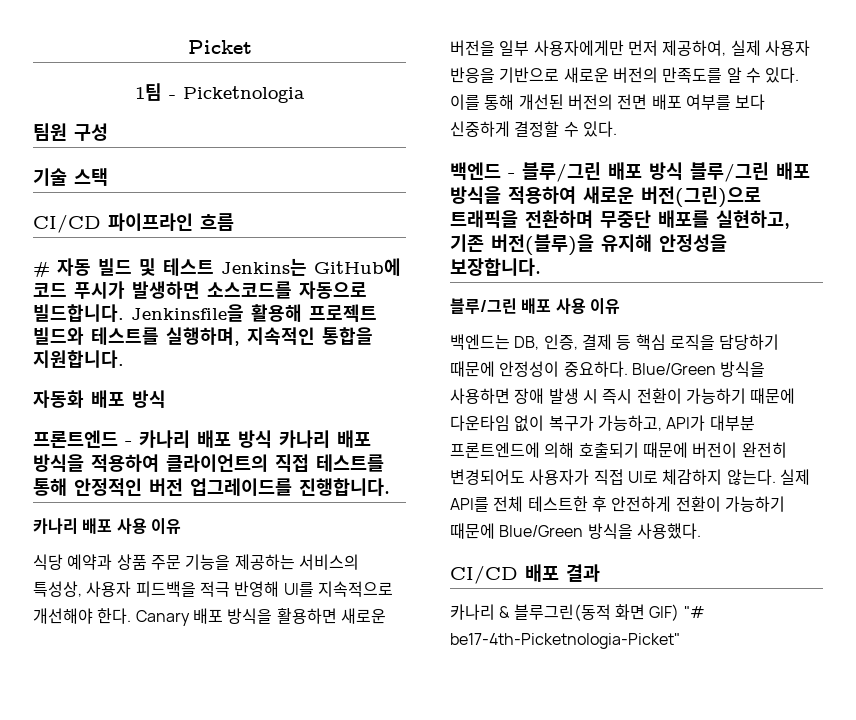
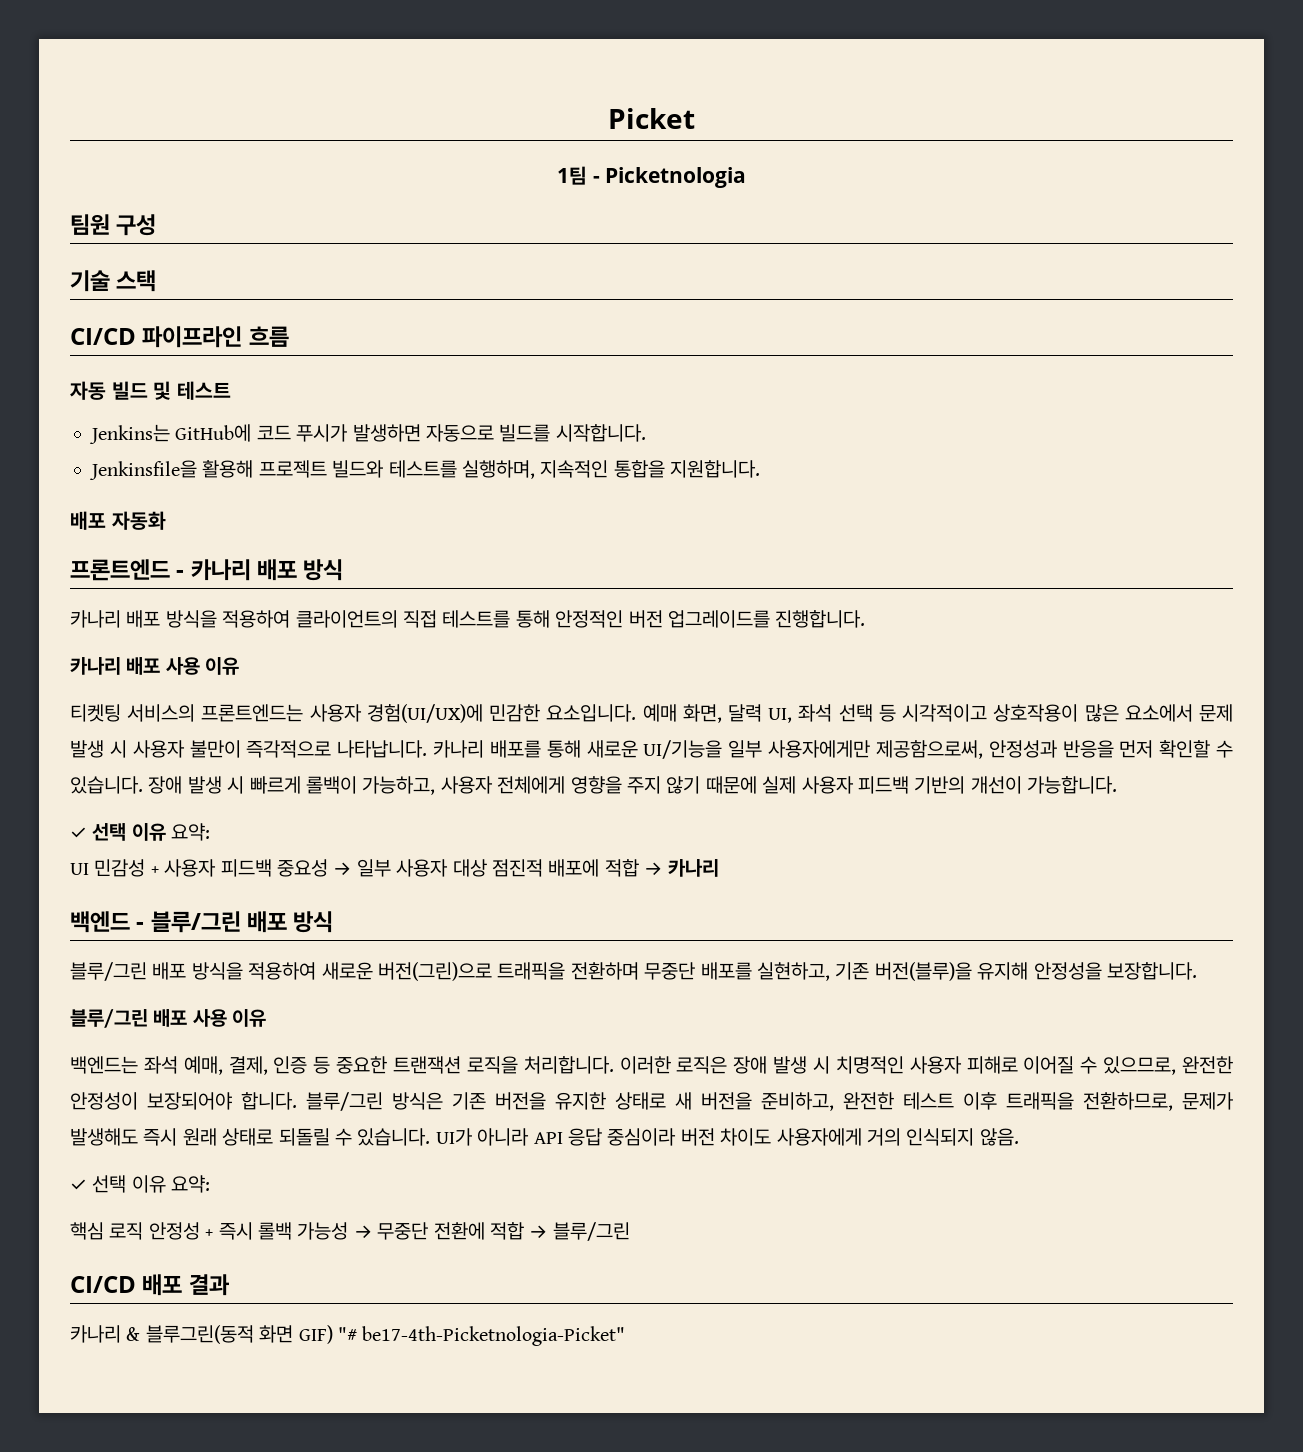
[33,261,50,277] # -> (289, 336) none
(214, 267) none -> (231, 390) //
[207,281,367,299] [33,304,124,322] 소스코드를 자동으로 빌드합니다. -> [426,424,646,442] 자동으로 빌드를 시작합니다. //
(124, 359) none -> [70,511,106,530] 배포
[91,390,166,408] 배포 방식 -> (166, 520) none
(272, 439) none -> (344, 570) //
[33,554,359,570] [33,581,393,597] [33,608,386,626] [450,40,810,56] [450,67,800,83] [450,94,766,110] [450,121,617,137] 식당 예약과 상품 주문 기능을 제공하는 서비스의 특성상, 사용자 피드백을 적극 반영해 UI를 지속적으로 개선해야 한다. Canary 배포 방식을 활용하면 새로운 버전을 일부 사용자에게만 먼저 제공하여, 실제 사용자 반응을 기반으로 새로운 버전의 만족도를 알 수 있다. 이를 통해 개선된 버전의 전면 배포 여부를 보다 신중하게 결정할 수 있다. -> [70,704,1233,723] [70,740,1233,759] [70,776,1118,795] [70,823,211,841] [70,859,719,877] 티켓팅 서비스의 프론트엔드는 사용자 경험(UI/UX)에 민감한 요소입니다. 예매 화면, 달력 UI, 좌석 선택 등 시각적이고 상호작용이 많은 요소에서 문제 발생 시 사용자 불만이 즉각적으로 나타납니다. 카나리 배포를 통해 새로운 UI/기능을 일부 사용자에게만 제공함으로써, 안정성과 반응을 먼저 확인할 수 있습니다. 장애 발생 시 빠르게 롤백이 가능하고, 사용자 전체에게 영향을 주지 않기 때문에 실제 사용자 피드백 기반의 개선이 가능합니다. // ✓ 선택 이유 요약: // UI 민감성 + 사용자 피드백 중요성 → 일부 사용자 대상 점진적 배포에 적합 → 카나리
(683, 171) none -> (334, 922) //
[514,334,780,350] [450,361,766,377] [450,388,796,404] [450,415,755,432] [450,442,787,458] [450,469,810,485] [450,496,785,512] [450,523,701,539] DB, 인증, 결제 등 핵심 로직을 담당하기 때문에 안정성이 중요하다. Blue/Green 방식을 사용하면 장애 발생 시 즉시 전환이 가능하기 때문에 다운타임 없이 복구가 가능하고, API가 대부분 프론트엔드에 의해 호출되기 때문에 버전이 완전히 변경되어도 사용자가 직접 UI로 체감하지 않는다. 실제 API를 전체 테스트한 후 안전하게 전환이 가능하기 때문에 Blue/Green 방식을 사용했다. -> [143,1056,1234,1075] [70,1092,1233,1111] [70,1128,1019,1146] [70,1175,211,1193] [70,1222,630,1241] 좌석 예매, 결제, 인증 등 중요한 트랜잭션 로직을 처리합니다. 이러한 로직은 장애 발생 시 치명적인 사용자 피해로 이어질 수 있으므로, 완전한 안정성이 보장되어야 합니다. 블루/그린 방식은 기존 버전을 유지한 상태로 새 버전을 준비하고, 완전한 테스트 이후 트래픽을 전환하므로, 문제가 발생해도 즉시 원래 상태로 되돌릴 수 있습니다. UI가 아니라 API 응답 중심이라 버전 차이도 사용자에게 거의 인식되지 않음. // ✓ 선택 이유 요약: // 핵심 로직 안정성 + 즉시 롤백 가능성 → 무중단 전환에 적합 → 블루/그린

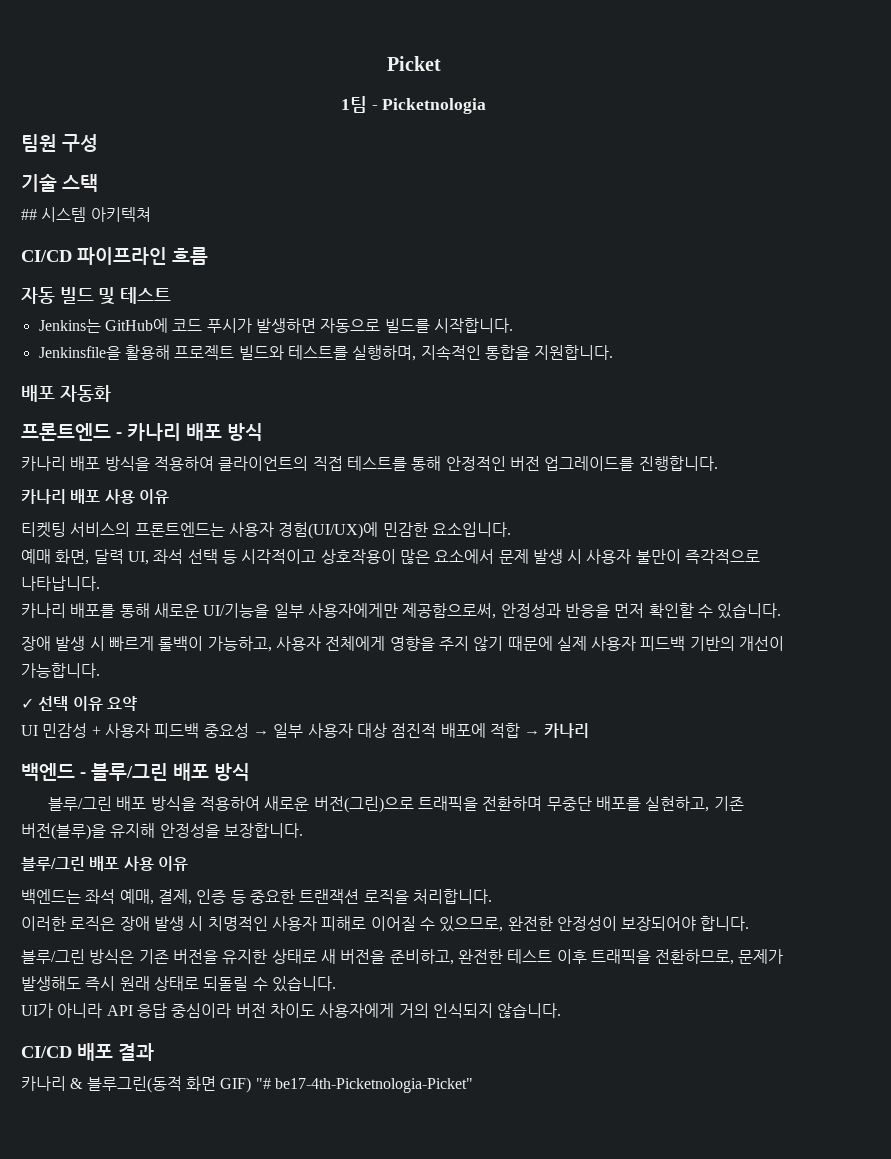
(157, 281) none -> [21,207,151,222] // ## 시스템 아키텍쳐
(637, 713) none -> (511, 529) //
(428, 749) none -> (100, 583) //
(143, 785) none -> (782, 611) //
[171,823,211,841] 요약: -> [106,696,137,711] 요약
(614, 1065) none -> (492, 896) //
(297, 1101) none -> (750, 923) //
(431, 1137) none -> (336, 984) //
[979,1128,1019,1146] [70,1175,211,1193] [70,1222,630,1241] 않음. // ✓ 선택 이유 요약: // 핵심 로직 안정성 + 즉시 롤백 가능성 → 무중단 전환에 적합 → 블루/그린 -> [497,1003,562,1018] 않습니다.

